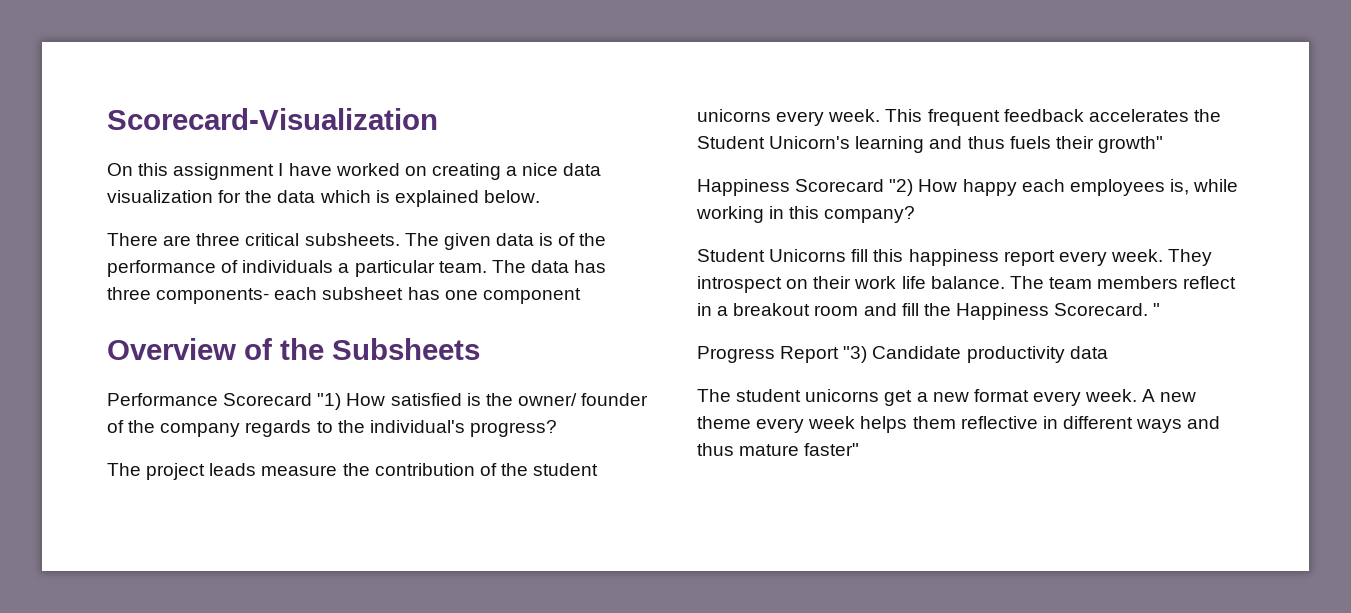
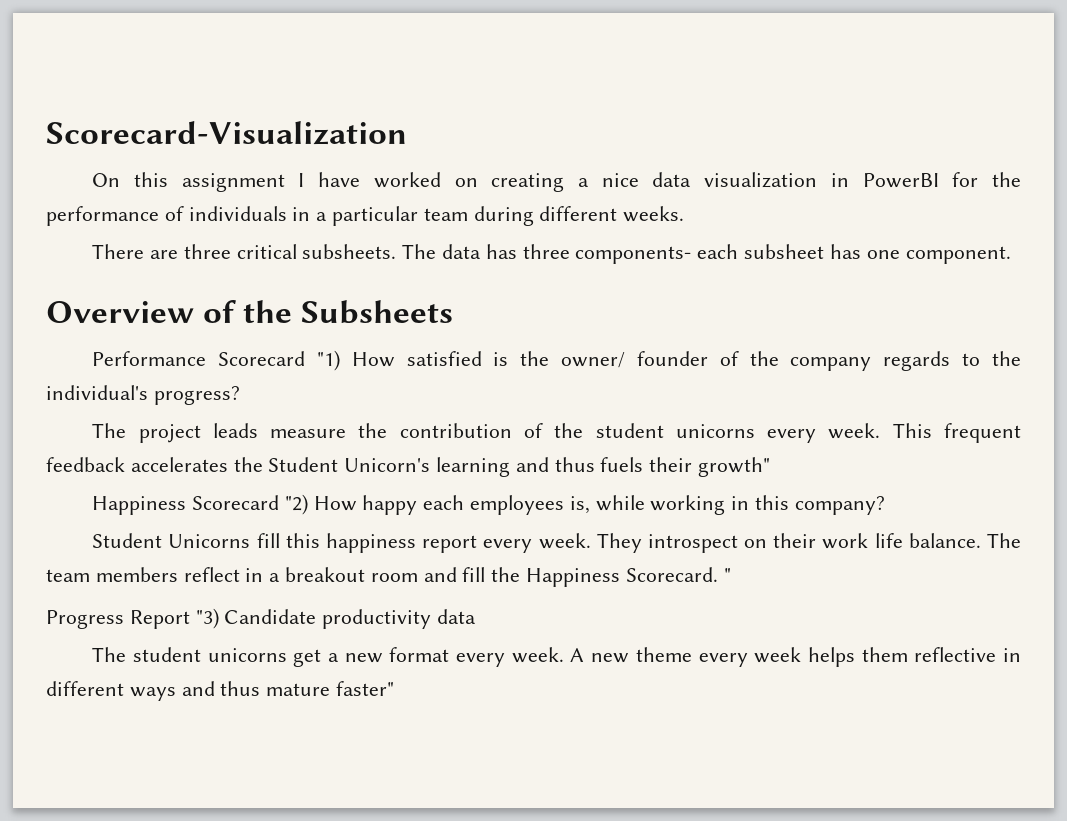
[218,190,540,207] for the data which is explained below. -> [830,172,1022,188] [46,206,685,226] in PowerBI for the performance of individuals in a particular team during different weeks.
[443,233,607,250] [107,260,526,277] given data is of the performance of individuals a particular team. The -> (437, 251) none
[482,288,581,304] component -> [905,246,1011,264] component.

